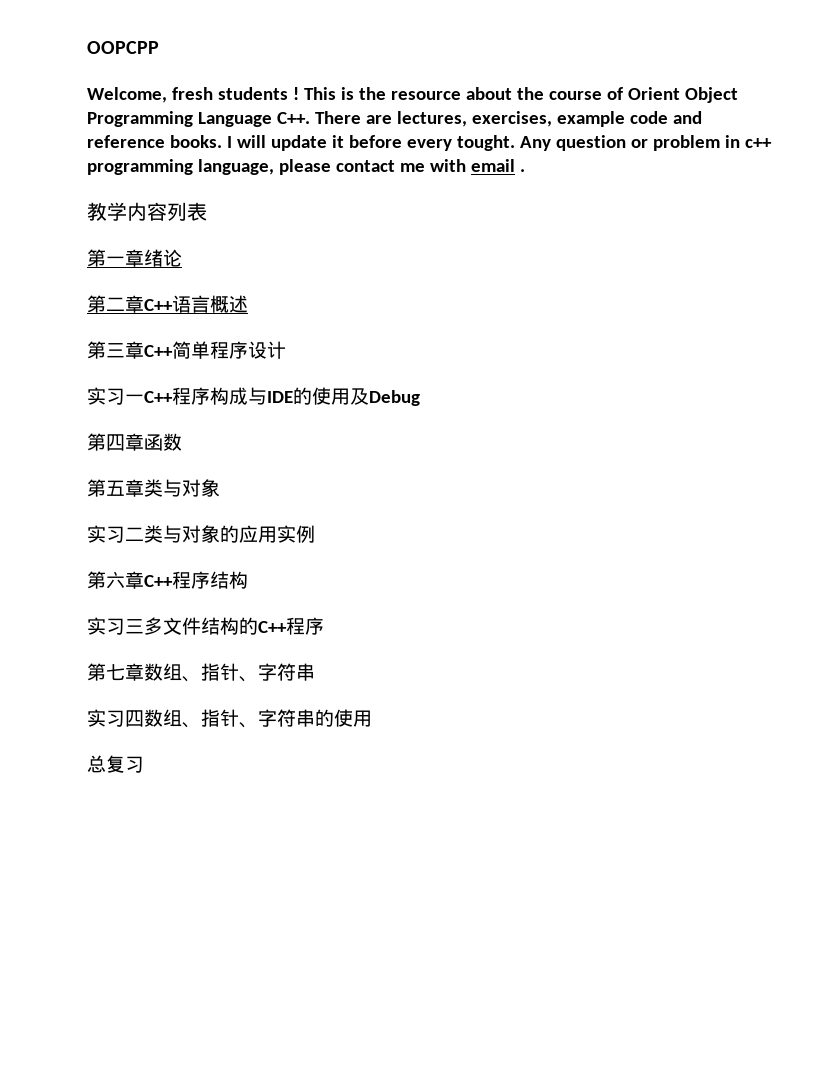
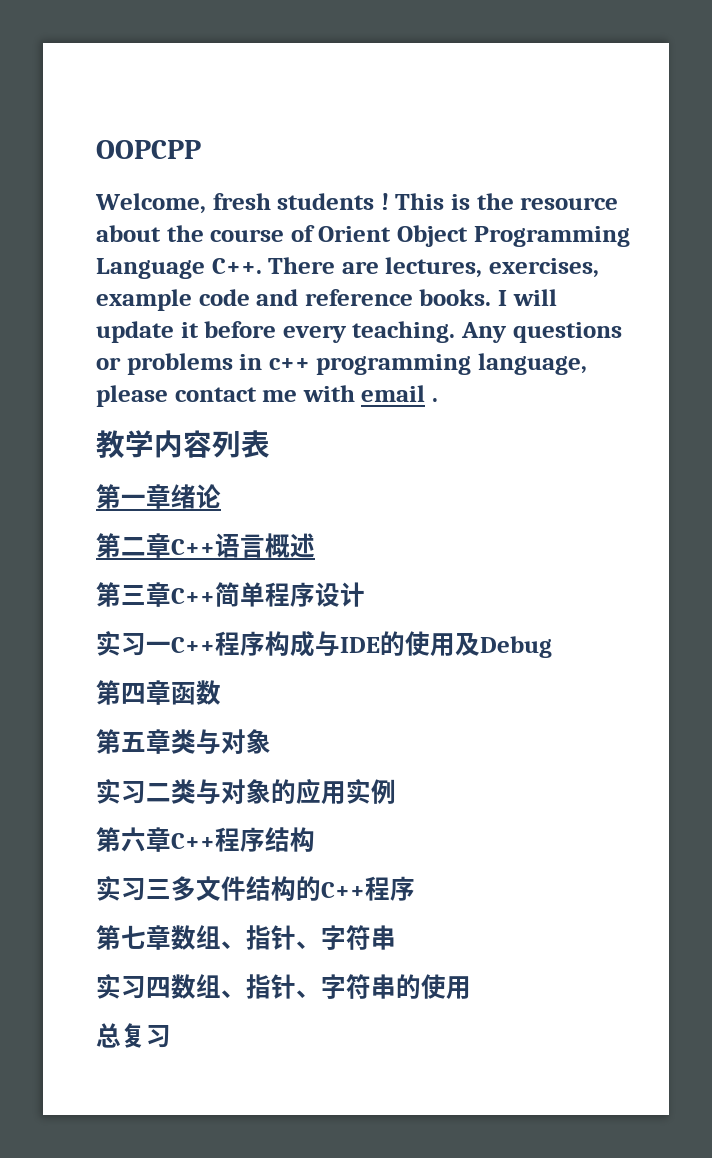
[456,135,720,151] tought. Any question or problem -> [352,321,622,343] [96,353,233,375] teaching. Any questions or problems

